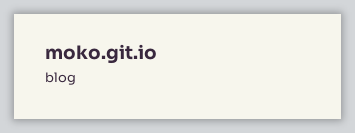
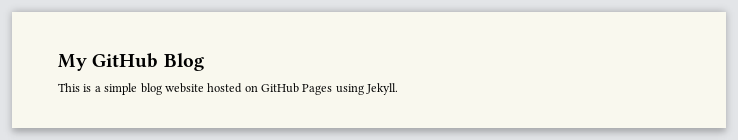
[45,44,157,64] [45,72,76,85] moko.git.io // blog -> [58,53,204,71] [58,83,399,95] My GitHub Blog // This is a simple blog website hosted on GitHub Pages using Jekyll.

